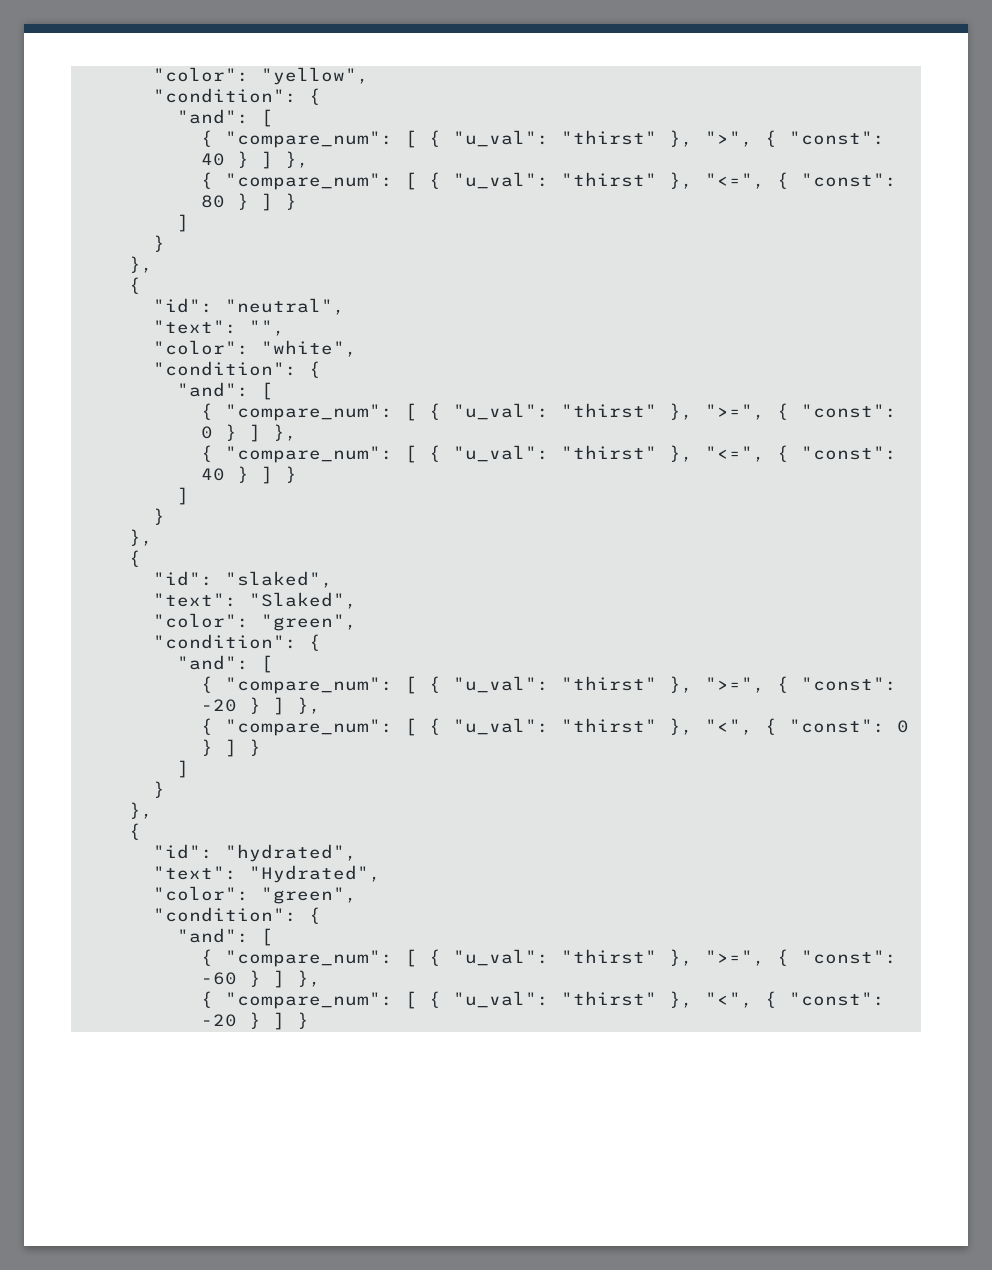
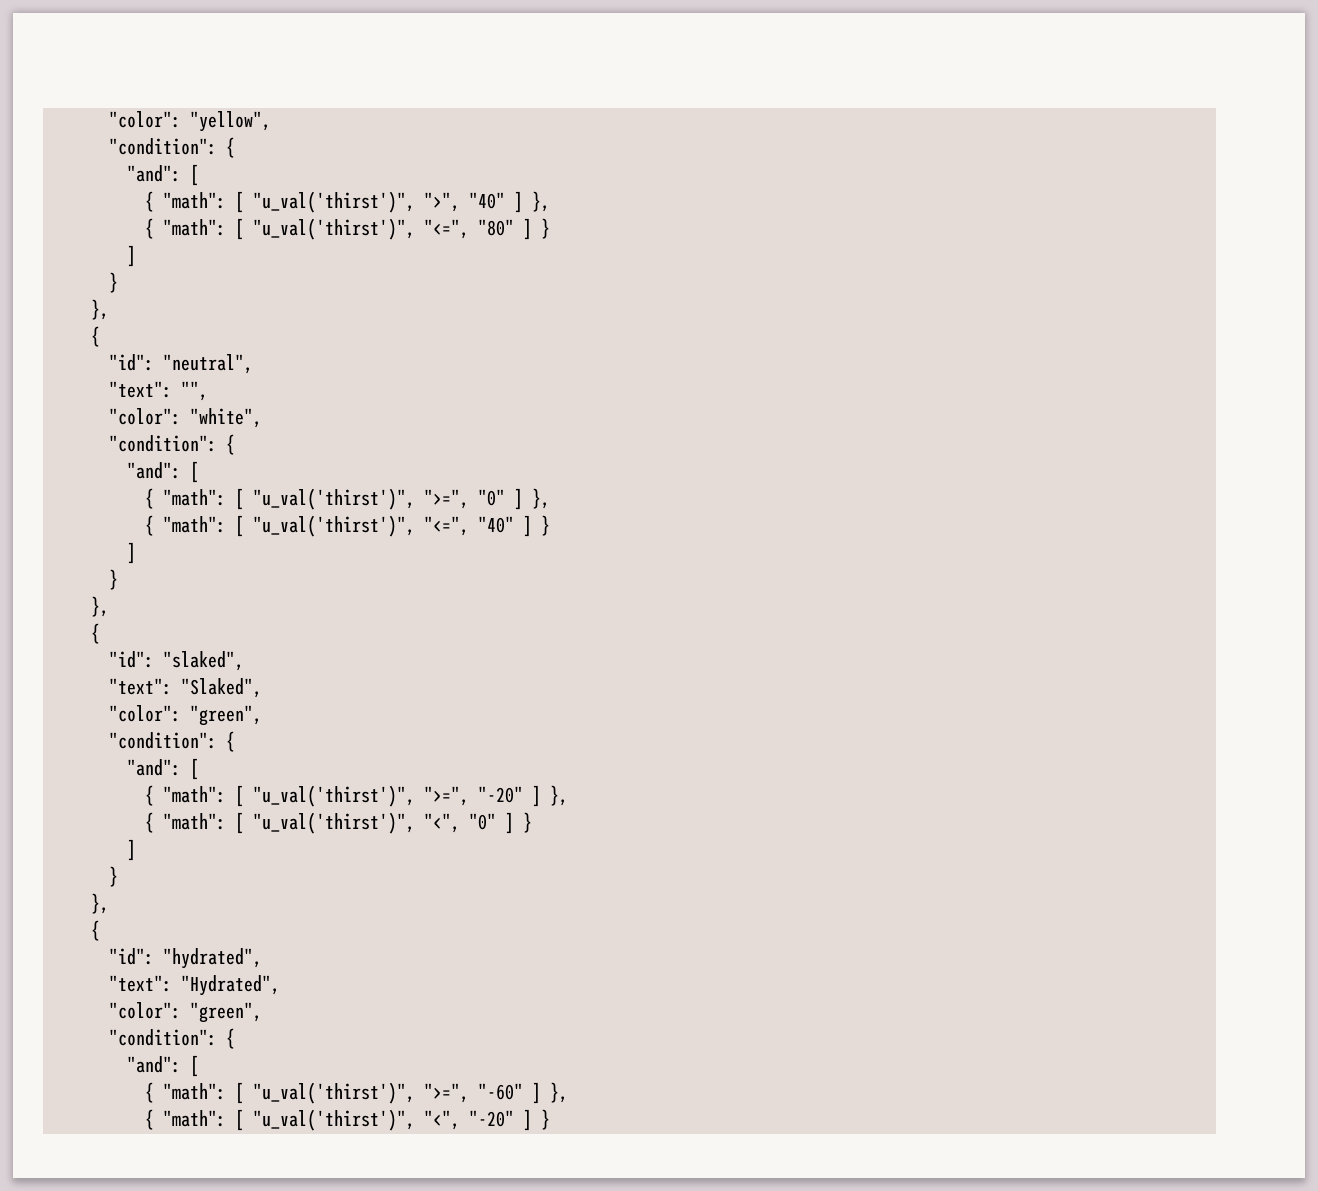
[224,130,885,148] [200,151,309,169] [200,172,897,190] [200,193,249,210] "compare_num": [ { "u_val": "thirst" }, ">", { "const": 40 } ] }, // { "compare_num": [ { "u_val": "thirst" }, "<=", { "const": 80 } -> [163,191,551,213] [145,218,515,240] "math": [ "u_val('thirst')", ">", "40" ] }, // { "math": [ "u_val('thirst')", "<=", "80"
[224,403,897,421] [200,424,297,442] [200,445,897,463] [200,466,249,483] "compare_num": [ { "u_val": "thirst" }, ">=", { "const": 0 } ] }, // { "compare_num": [ { "u_val": "thirst" }, "<=", { "const": 40 } -> [163,488,551,510] [145,515,515,537] "math": [ "u_val('thirst')", ">=", "0" ] }, // { "math": [ "u_val('thirst')", "<=", "40"
[224,676,897,694] [200,697,321,715] [200,718,909,736] [200,739,213,756] "compare_num": [ { "u_val": "thirst" }, ">=", { "const": -20 } ] }, // { "compare_num": [ { "u_val": "thirst" }, "<", { "const": 0 } -> [163,785,569,807] [145,812,497,834] "math": [ "u_val('thirst')", ">=", "-20" ] }, // { "math": [ "u_val('thirst')", "<", "0"
[224,949,897,967] [200,970,321,988] [200,991,885,1009] [200,1012,261,1029] "compare_num": [ { "u_val": "thirst" }, ">=", { "const": -60 } ] }, // { "compare_num": [ { "u_val": "thirst" }, "<", { "const": -20 } -> [163,1082,569,1104] [145,1109,515,1131] "math": [ "u_val('thirst')", ">=", "-60" ] }, // { "math": [ "u_val('thirst')", "<", "-20"

